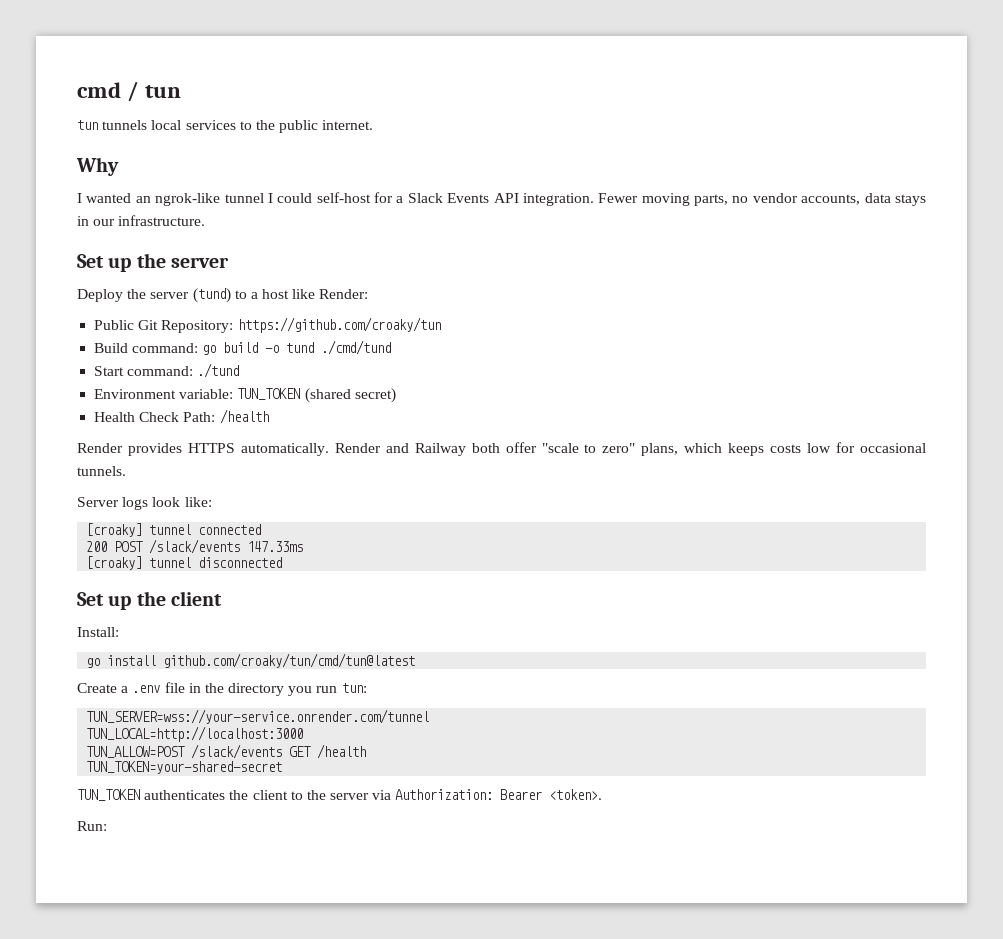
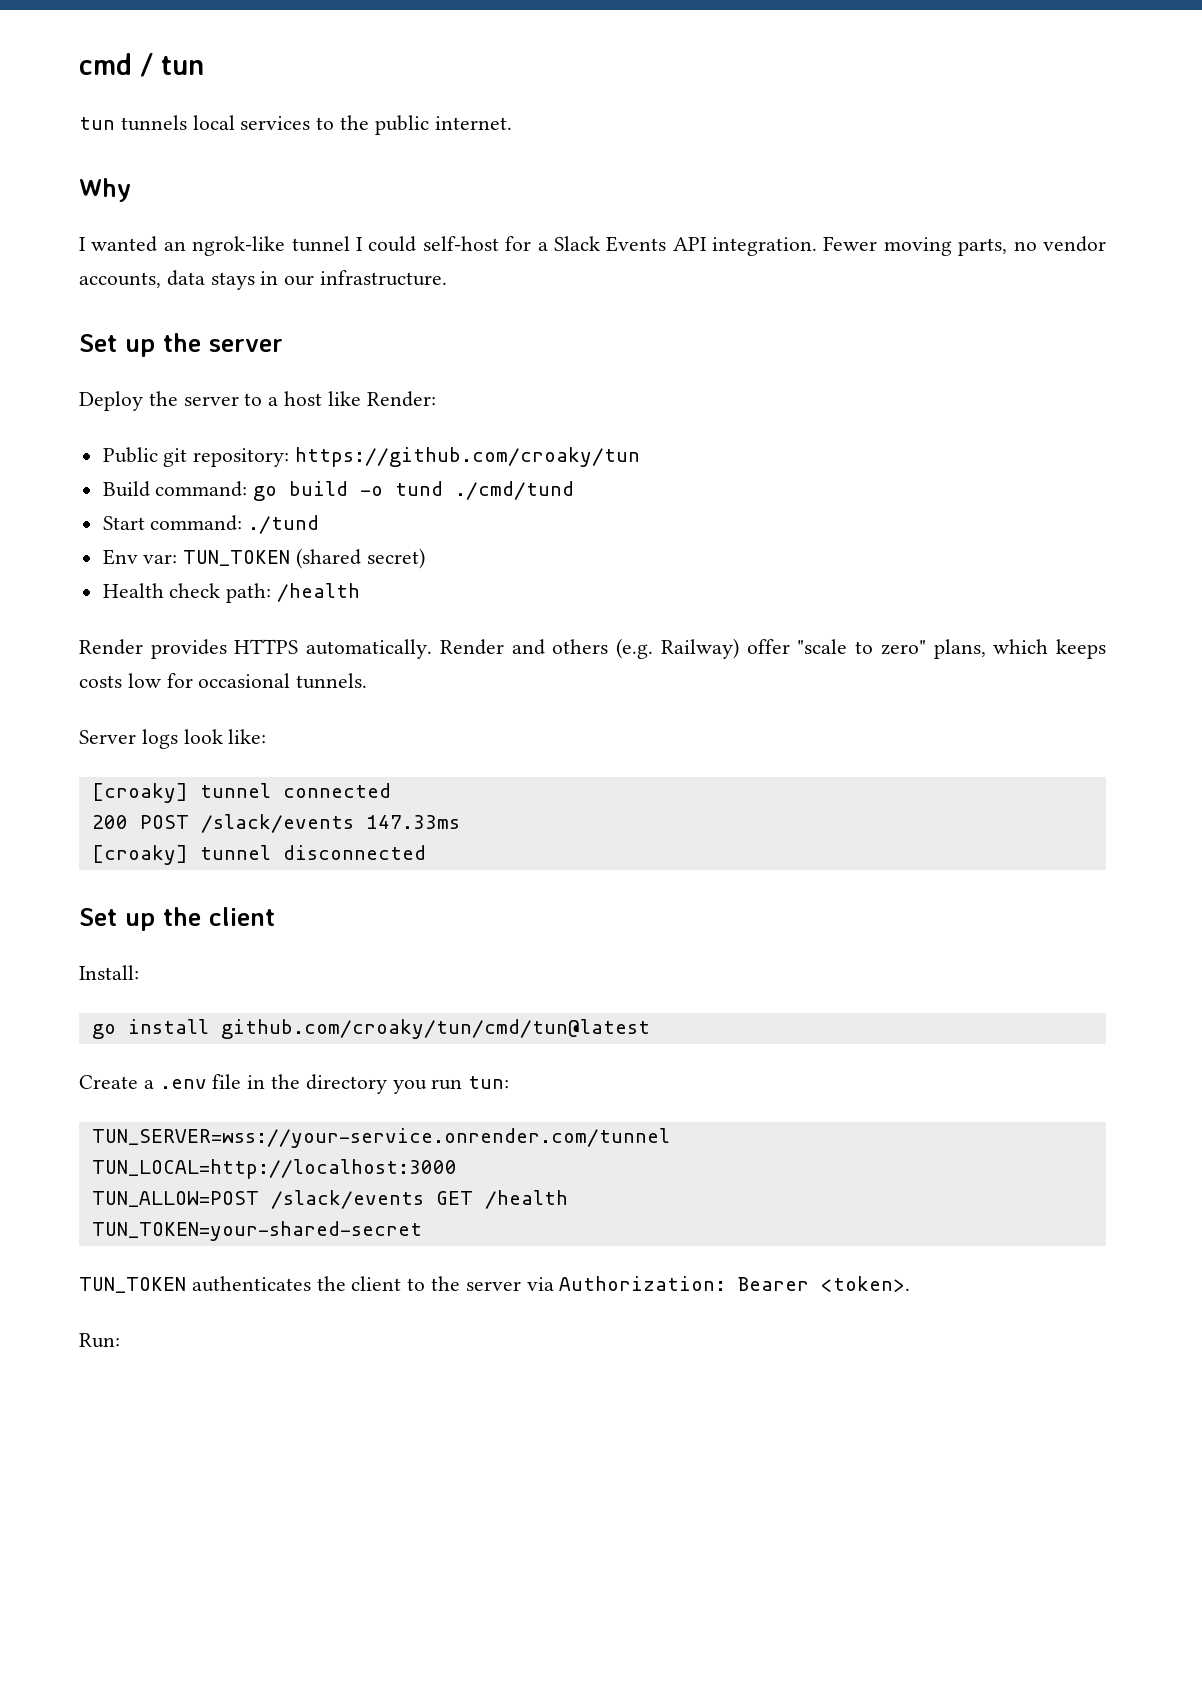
[192,288,231,303] (tund) -> (239, 401) none
[138,320,234,333] Git Repository: -> [163,448,290,467] git repository:
[94,389,234,399] Environment variable: -> [102,549,178,565] Env var:
[139,412,216,422] Check Path: -> [169,583,272,603] check path:
[414,443,500,456] Railway both -> [552,638,739,659] others (e.g. Railway)

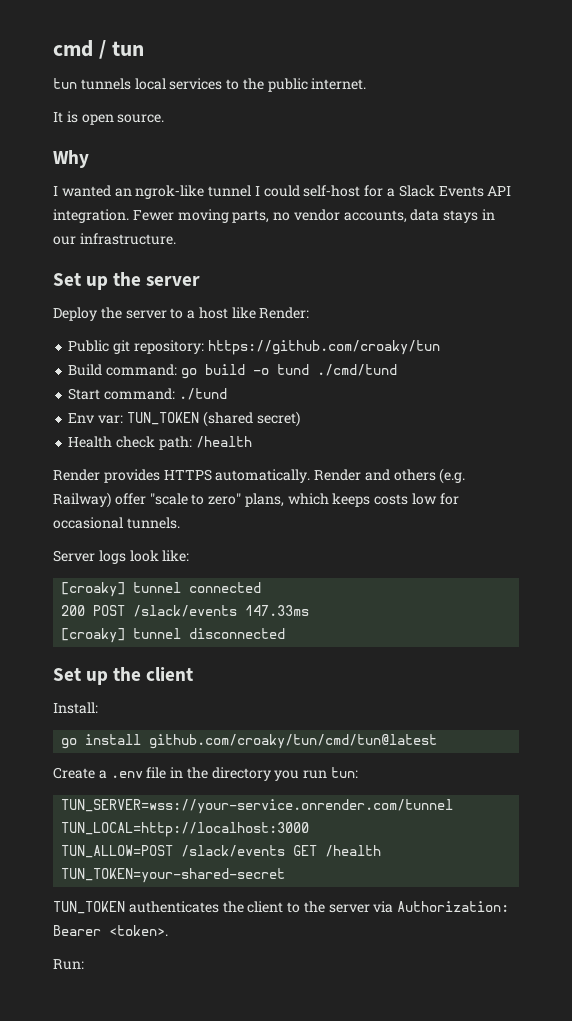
(512, 123) none -> [53,111,165,125] // It is open source.

